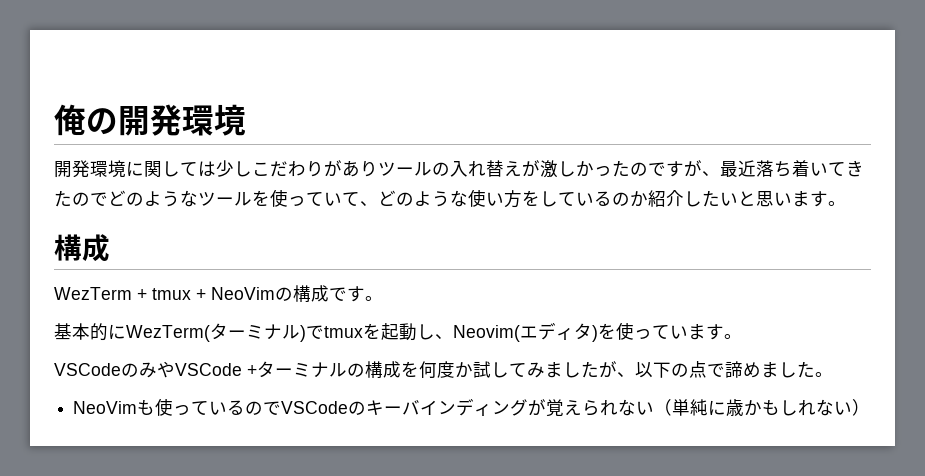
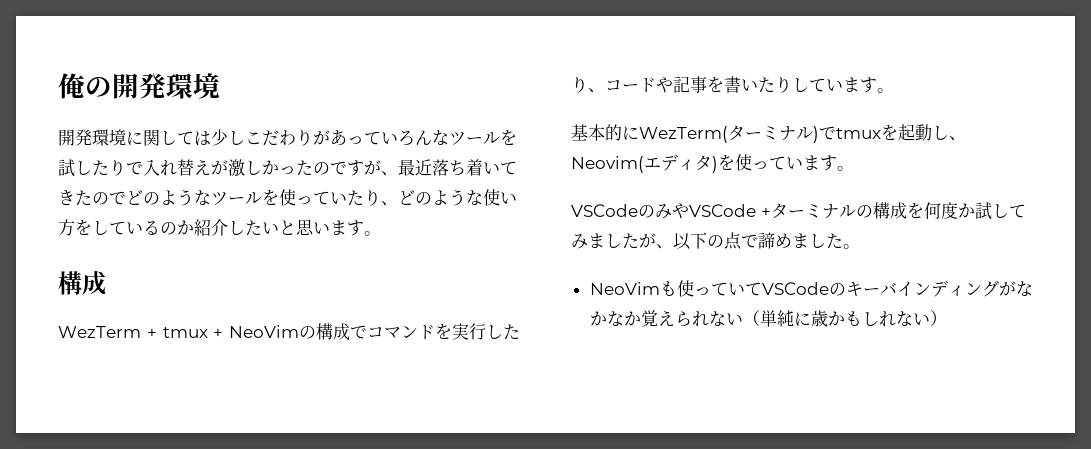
[360,161,450,177] りツールの -> [347,129,517,146] [58,159,143,177] っていろんなツールを試したりで
[342,192,360,206] て -> [347,189,381,206] たり
(347, 294) none -> [367,323,520,340] [571,76,860,93] コマンドを実行したり、コードや記事を書いたりしていま
[227,400,282,415] るので -> [744,282,762,296] て
(547, 407) none -> [1015,281,1033,296] [589,311,641,326] なかなか

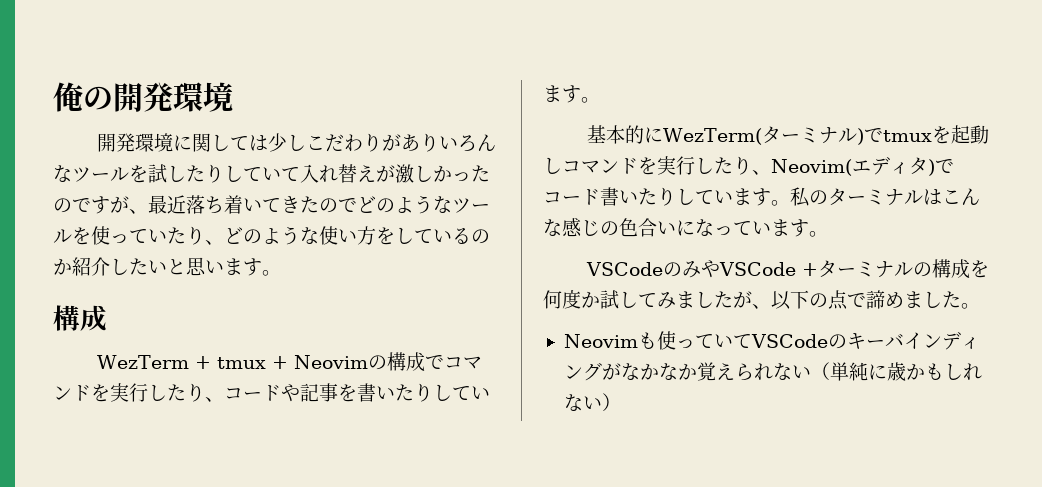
[347,131,381,145] って -> [419,133,439,152] り
[126,161,143,175] で -> [224,165,300,182] していて
[229,325,299,338] NeoVim -> [293,355,368,369] Neovim
(949, 132) none -> [562,156,752,175] コマンドを実行したり
[718,154,752,171] を使 -> [935,159,954,173] [543,187,980,207] [543,218,714,237] でコード書いたりしています。私のターミナルはこんな感じの色合いにな
[589,282,660,295] NeoVim -> [563,334,638,348] Neovim

